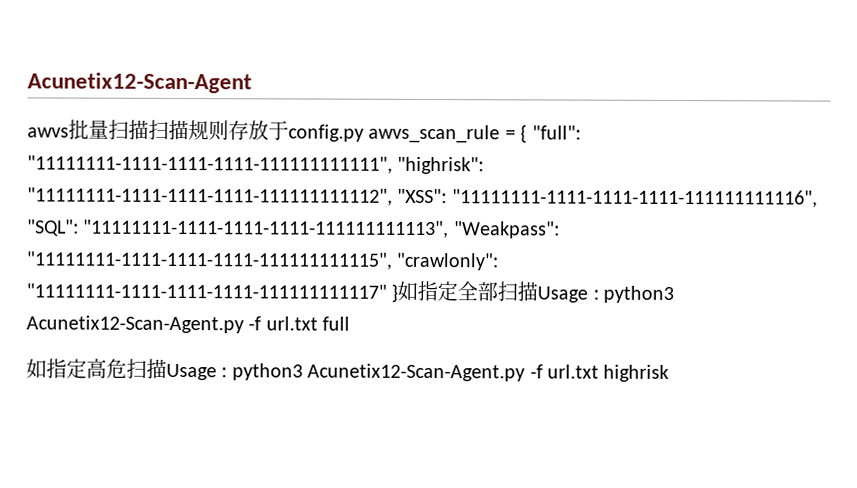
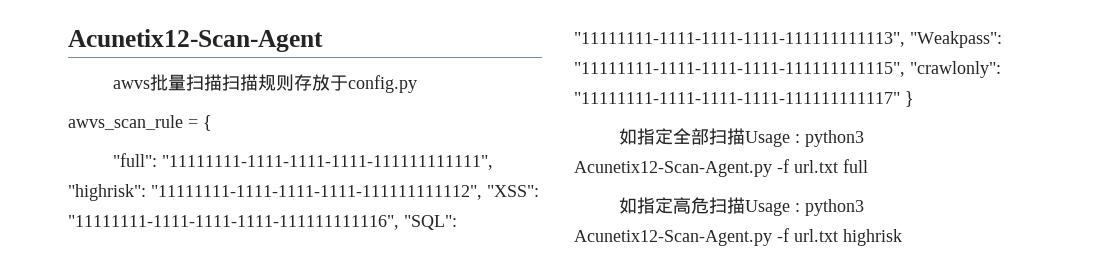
(364, 133) none -> (417, 84) //
(528, 134) none -> (212, 123) //
(399, 293) none -> (914, 99) //

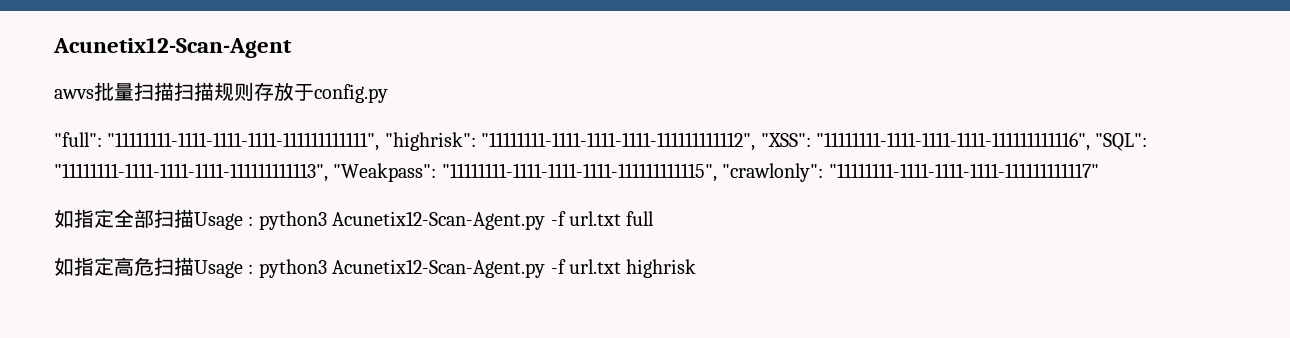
[68,115,212,131] // awvs_scan_rule = { -> (388, 93) none
[905,91,914,107] } -> (1099, 170) none

